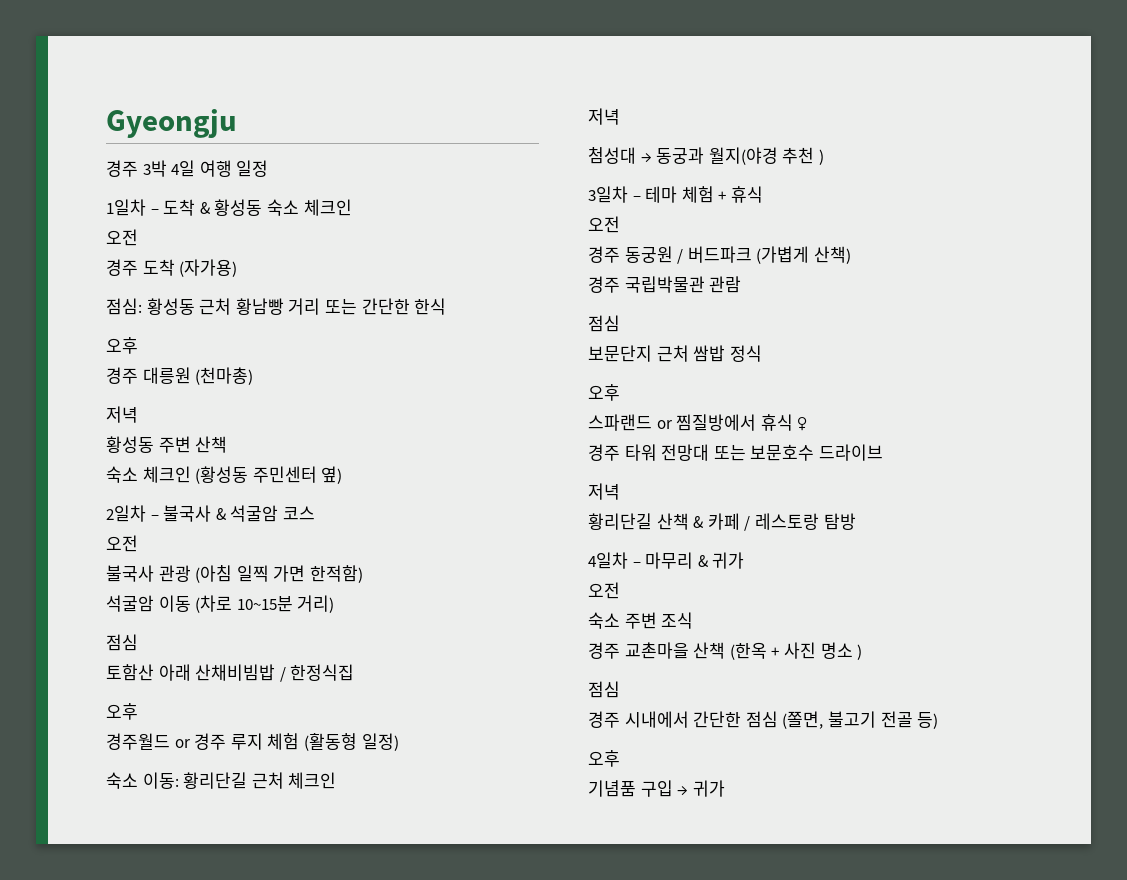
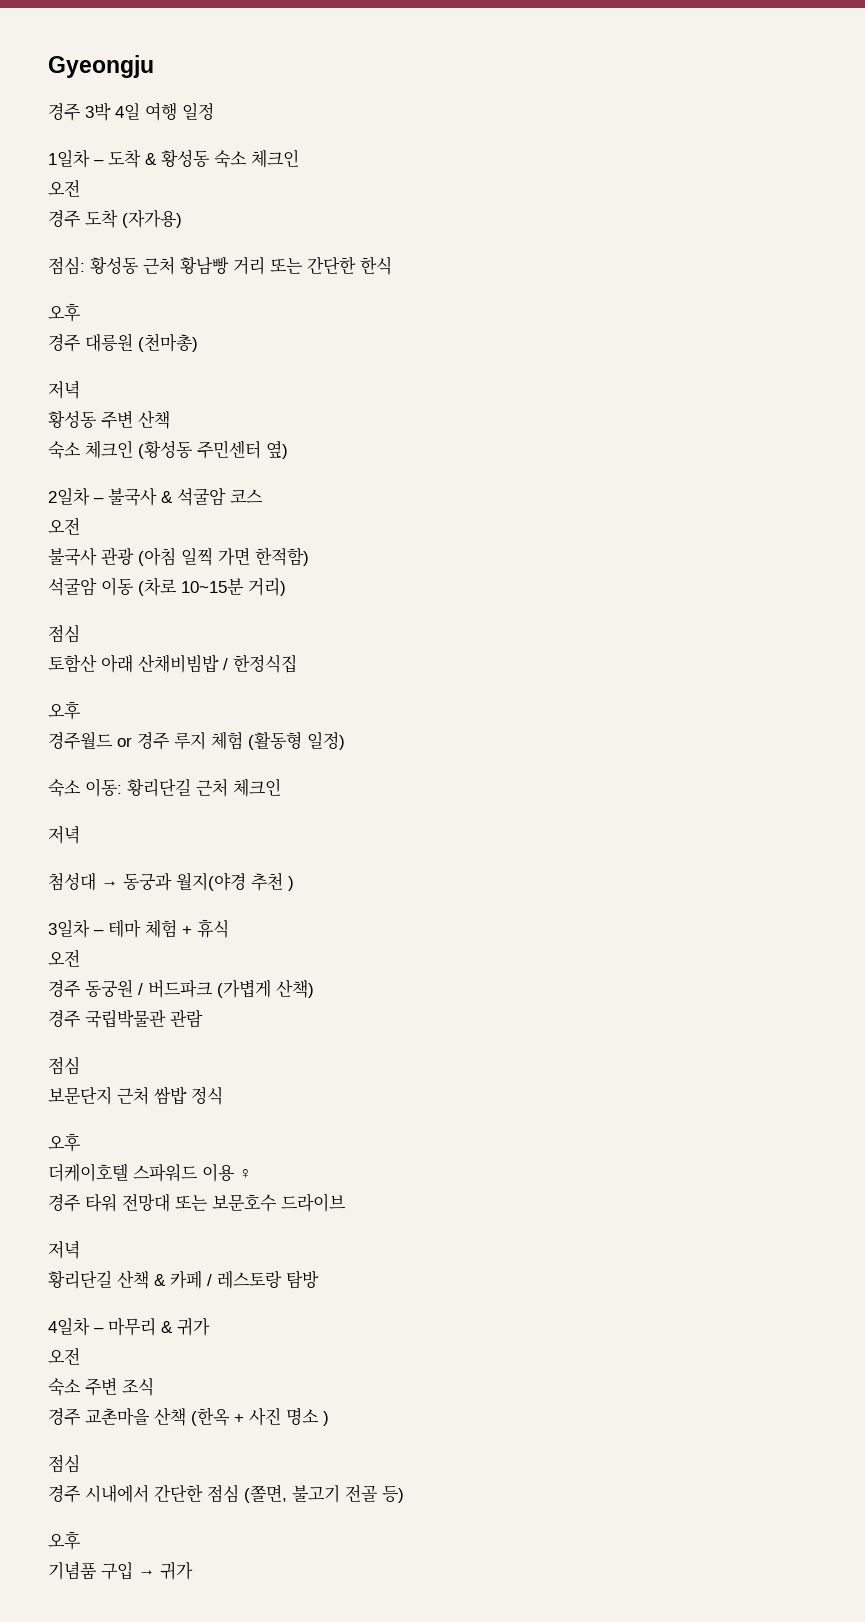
[588,414,793,431] 스파랜드 or 찜질방에서 휴식 -> [48,1163,235,1182] 더케이호텔 스파워드 이용

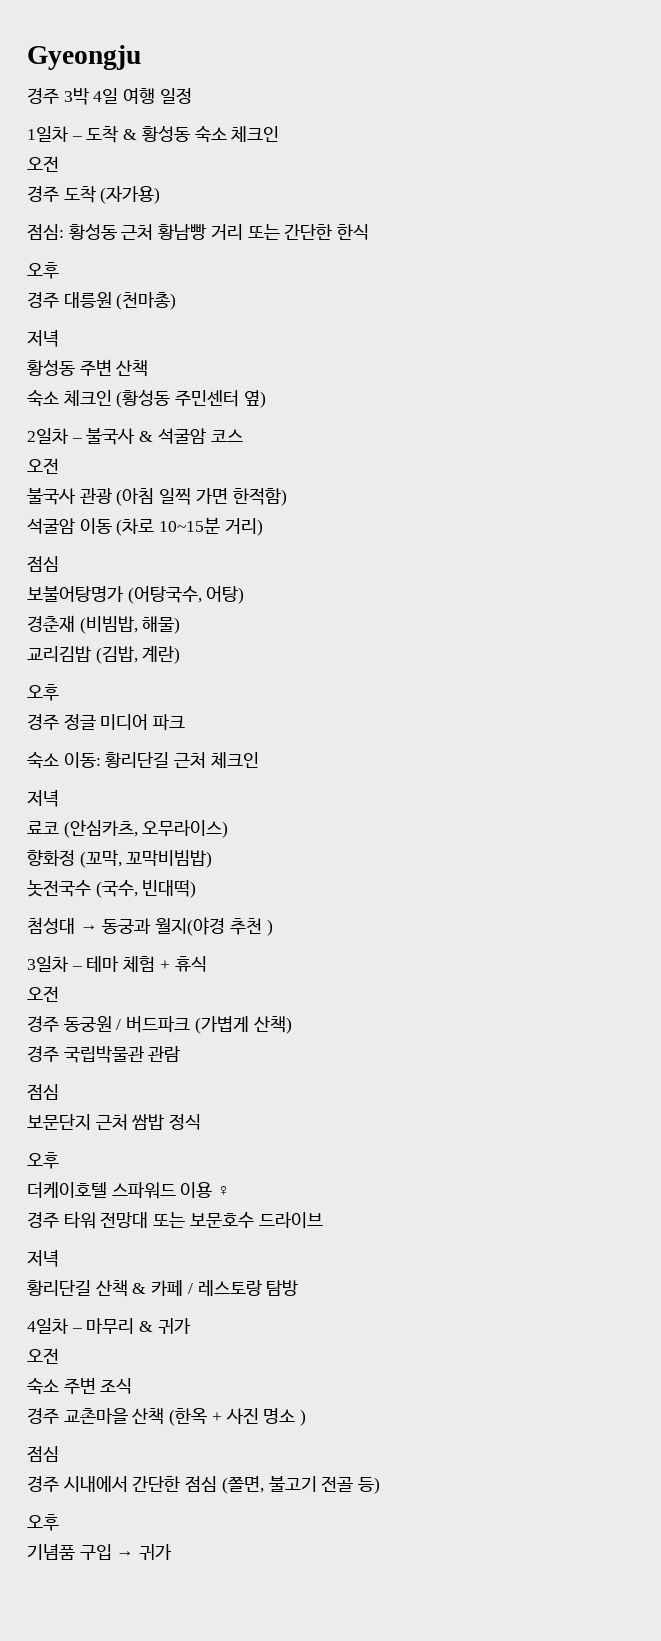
[48,654,297,673] [48,701,81,720] [48,731,345,750] 토함산 아래 산채비빔밥 / 한정식집 // 오후 // 경주월드 or 경주 루지 체험 (활동형 일정) -> [27,586,245,604] [27,615,181,634] [27,645,181,664] [27,684,59,701] [27,714,186,731] 보불어탕명가 (어탕국수, 어탕) // 경춘재 (비빔밥, 해물) // 교리김밥 (김밥, 계란) // 오후 // 경주 정글 미디어 파크
(80, 834) none -> [27,820,229,838] [27,849,213,868] [27,880,197,898] // 료코 (안심카츠, 오무라이스) // 향화정 (꼬막, 꼬막비빔밥) // 놋전국수 (국수, 빈대떡)

